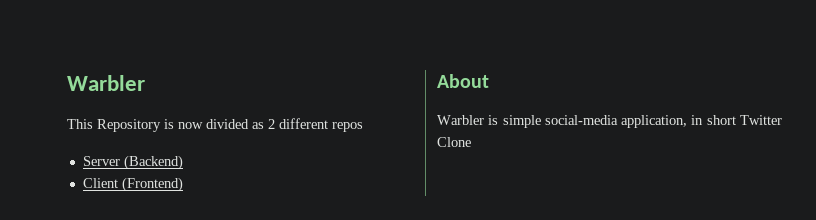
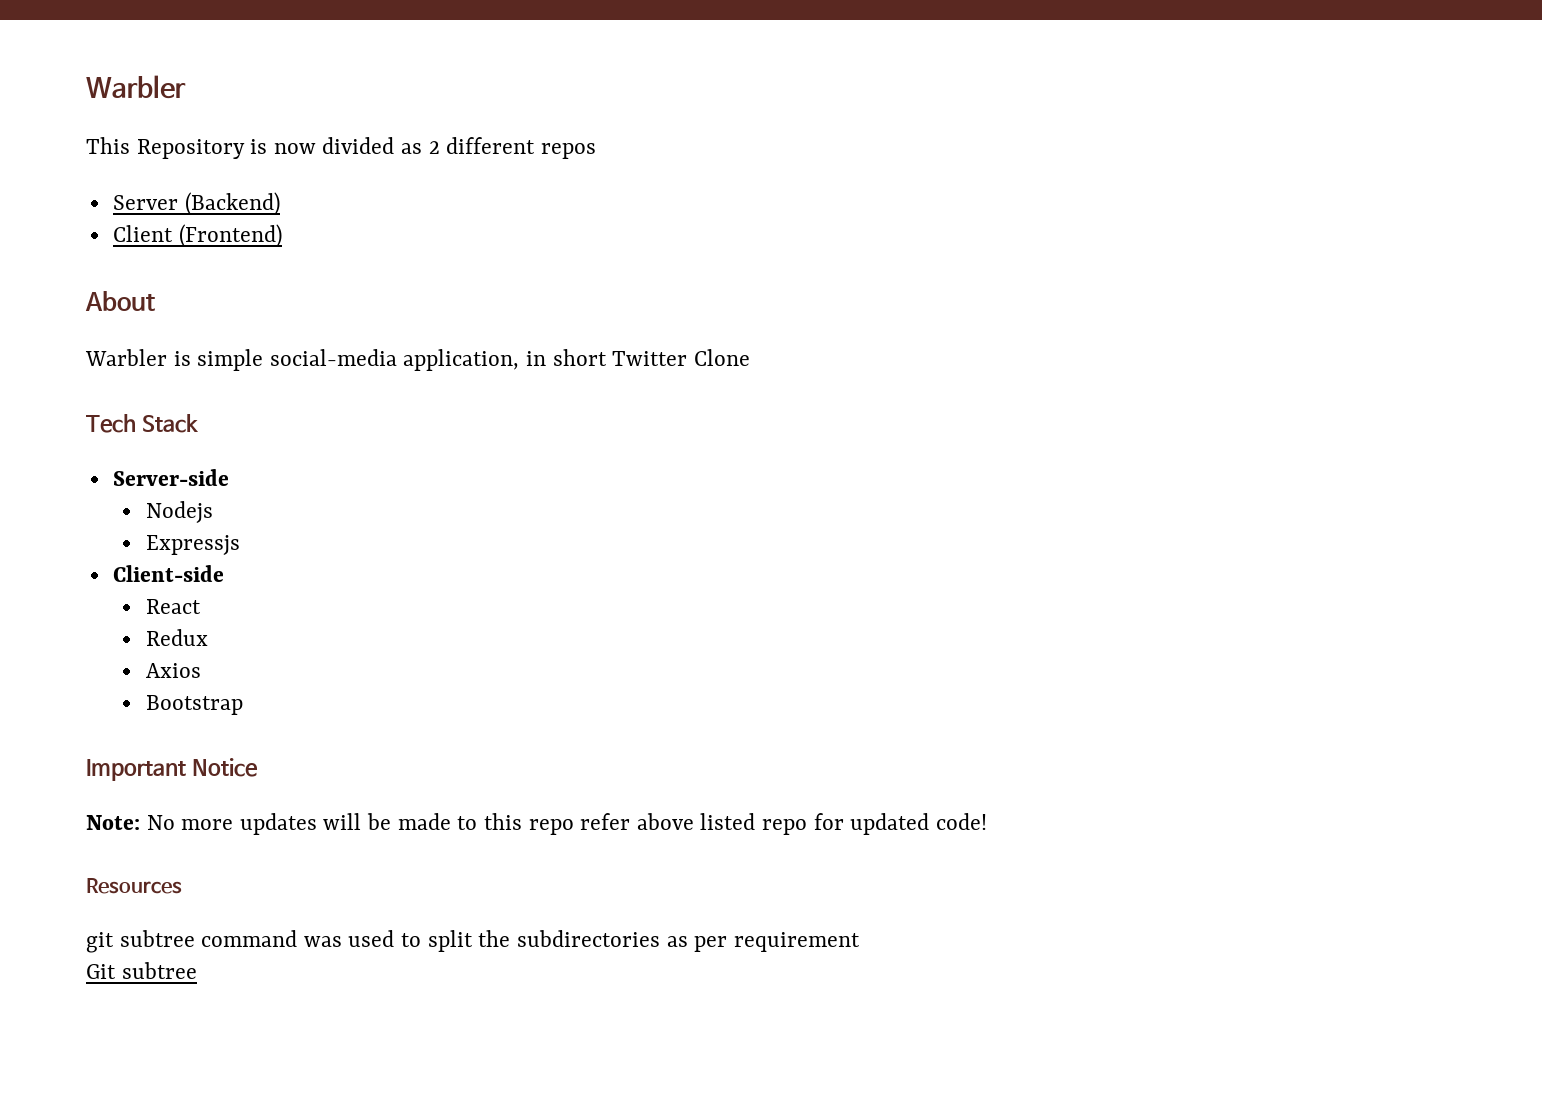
(471, 142) none -> [86,414,199,433] [112,469,229,486] [145,501,213,523] [145,535,240,555] [112,565,224,582] [145,599,201,614] [145,629,208,646] [145,663,201,678] [145,695,243,715] [86,758,258,781] [86,813,987,835] [86,878,182,894] [86,930,860,953] [86,962,197,979] // Tech Stack // Server-side // Nodejs // Expressjs // Client-side // React // Redux // Axios // Bootstrap // Important Notice // Note: No more updates will be made to this repo refer above listed repo for updated code! // Resources // git subtree command was used to split the subdirectories as per requirement // Git subtree

